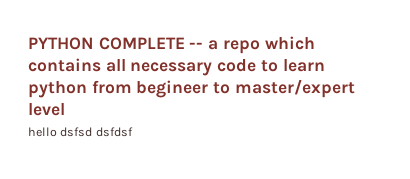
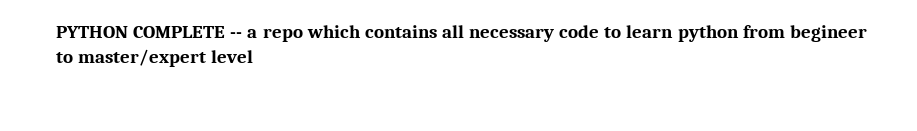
[28,127,133,137] // hello dsfsd dsfdsf -> (254, 56) none

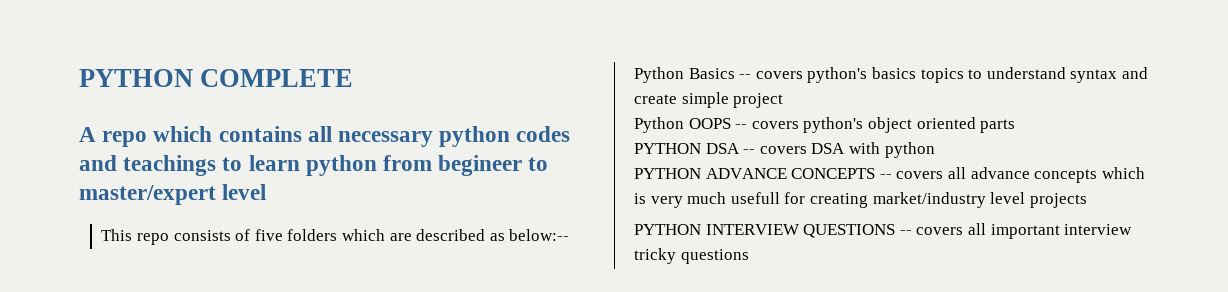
[230,29,258,38] -- a -> [79,127,96,142] // A
[559,25,600,38] code -> [439,126,571,147] [79,155,217,176] python codes and teachings
(254, 56) none -> [101,229,570,245] [634,67,1148,83] [634,92,784,108] [634,117,1016,133] [634,142,935,158] [634,167,1145,183] [634,192,1087,208] [634,223,1133,239] [634,248,749,264] // This repo consists of five folders which are described as below:-- // Python Basics -- covers python's basics topics to understand syntax and create simple project // Python OOPS -- covers python's object oriented parts // PYTHON DSA -- covers DSA with python // PYTHON ADVANCE CONCEPTS -- covers all advance concepts which is very much usefull for creating market/industry level projects // PYTHON INTERVIEW QUESTIONS -- covers all important interview tricky questions

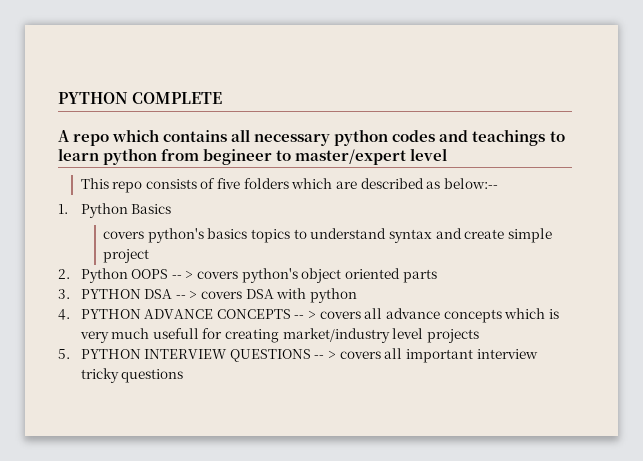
(570, 235) none -> [58,204,68,214] 1.
[739,74,752,79] -- -> (172, 209) //
(784, 100) none -> [58,269,70,279] 2.
(748, 126) none -> [185,270,194,279] >
(1016, 126) none -> [58,289,70,299] 3.
(756, 151) none -> [189,290,198,299] >
(935, 150) none -> [58,309,70,320] 4.
(892, 176) none -> [308,310,317,319] >
(1087, 200) none -> [58,349,70,359] 5.
(912, 232) none -> [328,350,337,359] >

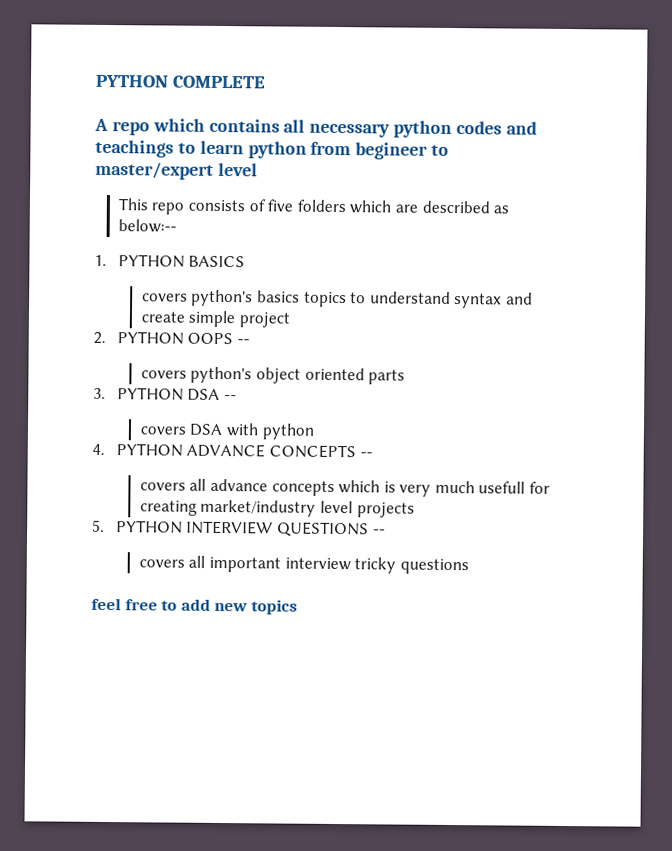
[80,203,172,218] Python Basics -> [117,254,246,268] PYTHON BASICS
[80,268,128,283] Python -> [116,331,184,345] PYTHON
[185,270,194,279] > -> (251, 342) //
[189,290,198,299] > -> (238, 398) //
[308,310,317,319] > -> (373, 455) //
[328,350,337,359] > -> (386, 532) //
(184, 376) none -> [91,597,298,615] // feel free to add new topics

